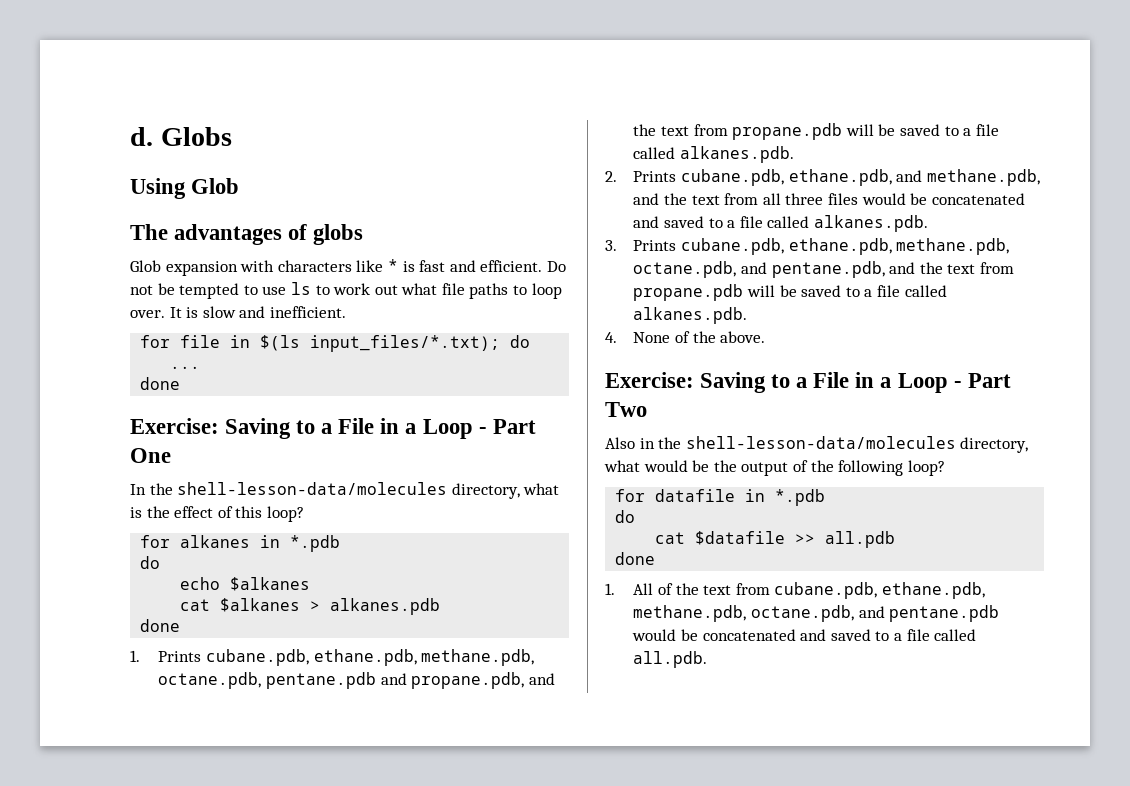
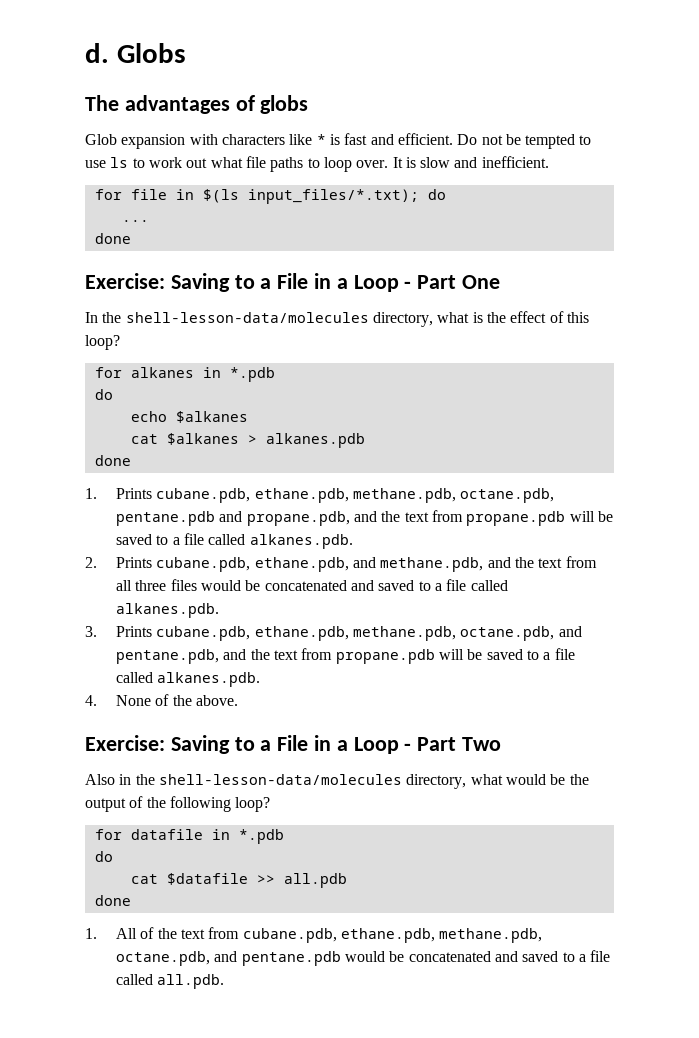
[130,178,240,199] // Using Glob -> (186, 53) none

